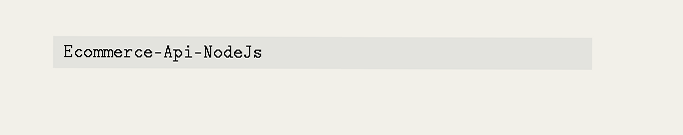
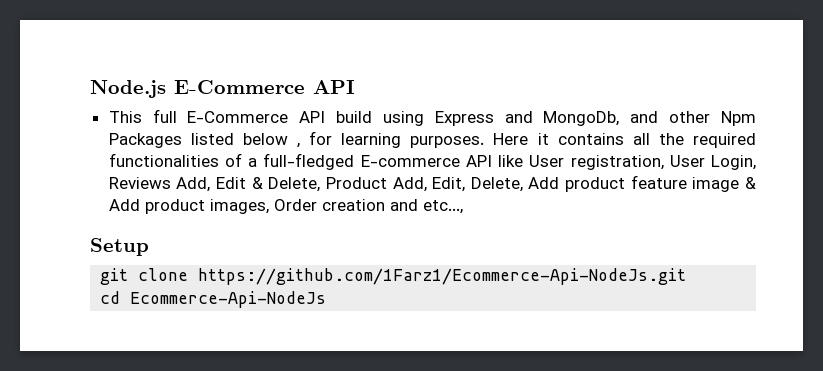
(62, 52) none -> [90,80,355,98] [108,109,756,126] [108,131,756,148] [108,153,757,170] [108,175,756,192] [108,199,463,214] [90,238,149,256] [100,268,687,285] [100,291,121,304] Node.js E-Commerce API // This full E-Commerce API build using Express and MongoDb, and other Npm Packages listed below , for learning purposes. Here it contains all the required functionalities of a full-fledged E-commerce API like User registration, User Login, Reviews Add, Edit & Delete, Product Add, Edit, Delete, Add product feature image & Add product images, Order creation and etc..., // Setup // git clone https://github.com/1Farz1/Ecommerce-Api-NodeJs.git // cd

